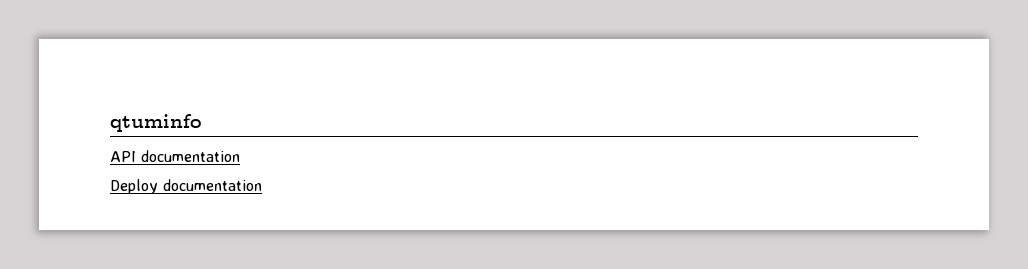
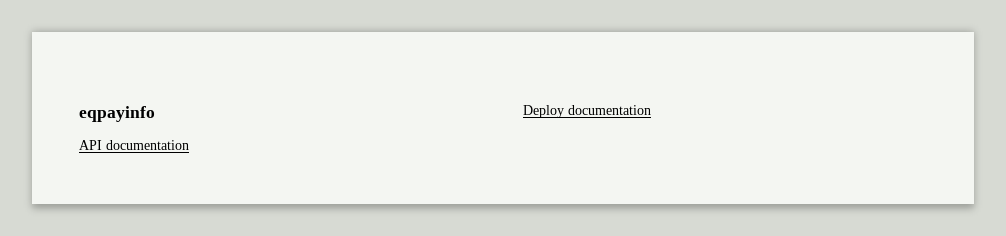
[110,114,202,132] qtuminfo -> [79,106,155,122] eqpayinfo

